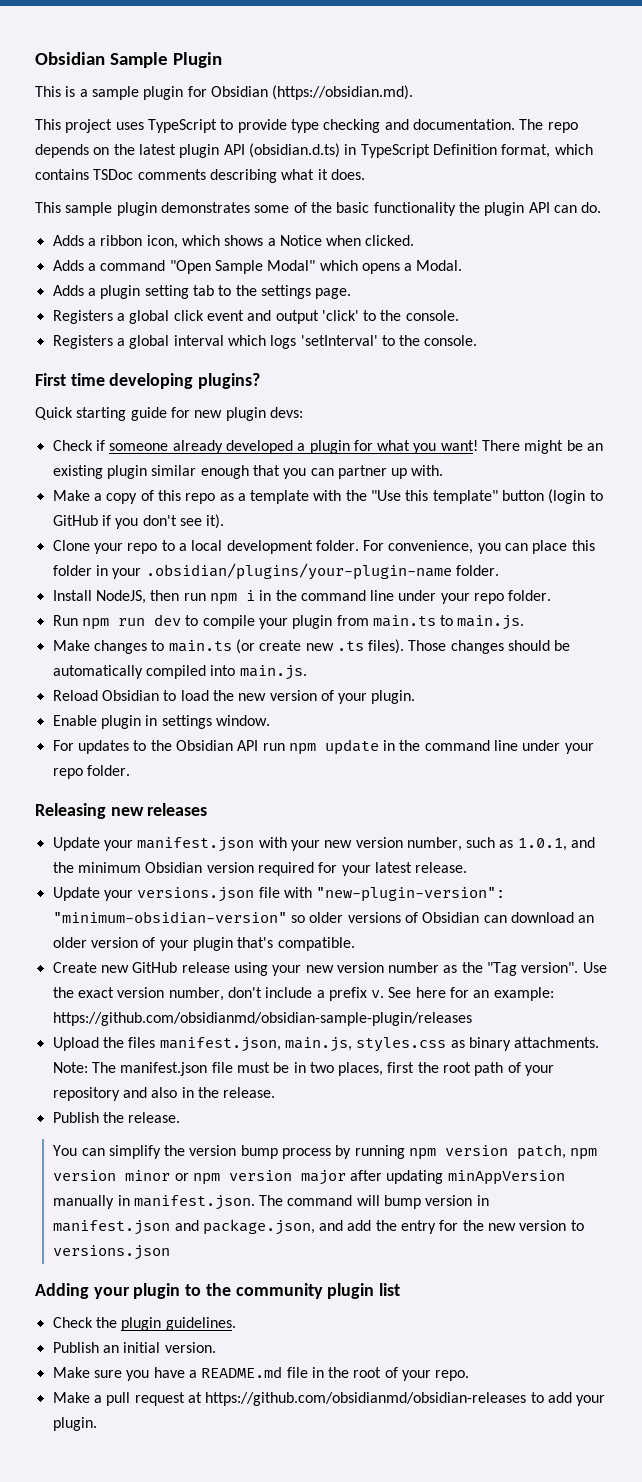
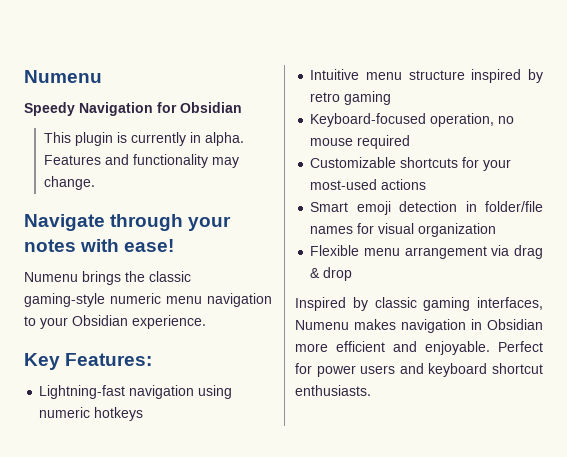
[35,52,222,68] [35,85,414,100] [35,119,578,133] [35,143,593,158] [35,169,365,183] [35,202,602,216] [52,235,415,249] [52,260,463,274] [52,285,352,299] [52,310,459,324] [52,335,478,349] [35,373,261,389] [35,407,303,421] [52,440,604,454] [52,465,444,479] [52,489,603,504] [52,514,225,529] [52,540,595,554] [52,563,499,580] [52,590,552,605] [52,614,525,630] [52,639,571,654] [52,665,307,680] [52,690,416,704] [52,715,270,729] [52,739,594,755] [52,765,130,779] [35,803,208,819] [52,837,596,852] [52,862,468,876] [52,887,506,902] [52,911,595,924] [52,937,355,951] [52,962,607,976] [52,987,554,1001] [52,1012,472,1026] [52,1037,600,1052] [52,1062,555,1076] [52,1087,276,1101] [52,1112,181,1123] [53,1144,598,1160] [53,1170,565,1185] [53,1195,489,1210] [53,1219,584,1235] [53,1245,171,1260] [35,1283,401,1299] [52,1317,236,1331] [52,1342,216,1353] [52,1366,470,1381] [52,1392,606,1406] [52,1417,97,1431] Obsidian Sample Plugin // This is a sample plugin for Obsidian (https://obsidian.md). // This project uses TypeScript to provide type checking and documentation. The repo depends on the latest plugin API (obsidian.d.ts) in TypeScript Definition format, which contains TSDoc comments describing what it does. // This sample plugin demonstrates some of the basic functionality the plugin API can do. // Adds a ribbon icon, which shows a Notice when clicked. // Adds a command "Open Sample Modal" which opens a Modal. // Adds a plugin setting tab to the settings page. // Registers a global click event and output 'click' to the console. // Registers a global interval which logs 'setInterval' to the console. // First time developing plugins? // Quick starting guide for new plugin devs: // Check if someone already developed a plugin for what you want! There might be an existing plugin similar enough that you can partner up with. // Make a copy of this repo as a template with the "Use this template" button (login to GitHub if you don't see it). // Clone your repo to a local development folder. For convenience, you can place this folder in your .obsidian/plugins/your-plugin-name folder. // Install NodeJS, then run npm i in the command line under your repo folder. // Run npm run dev to compile your plugin from main.ts to main.js. // Make changes to main.ts (or create new .ts files). Those changes should be automatically compiled into main.js. // Reload Obsidian to load the new version of your plugin. // Enable plugin in settings window. // For updates to the Obsidian API run npm update in the command line under your repo folder. // Releasing new releases // Update your manifest.json with your new version number, such as 1.0.1, and the minimum Obsidian version required for your latest release. // Update your versions.json file with "new-plugin-version": "minimum-obsidian-version" so older versions of Obsidian can download an older version of your plugin that's compatible. // Create new GitHub release using your new version number as the "Tag version". Use the exact version number, don't include a prefix v. See here for an example: https://github.com/obsidianmd/obsidian-sample-plugin/releases // Upload the files manifest.json, main.js, styles.css as binary attachments. Note: The manifest.json file must be in two places, first the root path of your repository and also in the release. // Publish the release. // You can simplify the version bump process by running npm version patch, npm version minor or npm version major after updating minAppVersion manually in manifest.json. The command will bump version in manifest.json and package.json, and add the entry for the new version to versions.json // Adding your plugin to the community plugin list // Check the plugin guidelines. // Publish an initial version. // Make sure you have a README.md file in the root of your repo. // Make a pull request at https://github.com/obsidianmd/obsidian-releases to add your plugin. -> [24,70,102,83] [24,102,242,116] [43,132,244,146] [43,154,239,168] [43,176,95,190] [24,214,232,231] [24,239,175,252] [24,271,191,285] [24,293,272,307] [24,315,206,329] [24,353,153,370] [39,385,233,399] [39,407,144,421] [310,69,543,83] [310,91,392,105] [310,113,515,127] [310,135,411,149] [310,157,512,171] [310,179,427,190] [310,201,543,215] [310,223,497,237] [310,245,543,259] [310,267,353,281] [295,297,543,311] [295,319,543,333] [295,341,543,355] [295,363,543,377] [295,385,371,396] Numenu // Speedy Navigation for Obsidian // This plugin is currently in alpha. Features and functionality may change. // Navigate through your notes with ease! // Numenu brings the classic gaming-style numeric menu navigation to your Obsidian experience. // Key Features: // Lightning-fast navigation using numeric hotkeys // Intuitive menu structure inspired by retro gaming // Keyboard-focused operation, no mouse required // Customizable shortcuts for your most-used actions // Smart emoji detection in folder/file names for visual organization // Flexible menu arrangement via drag & drop // Inspired by classic gaming interfaces, Numenu makes navigation in Obsidian more efficient and enjoyable. Perfect for power users and keyboard shortcut enthusiasts.

